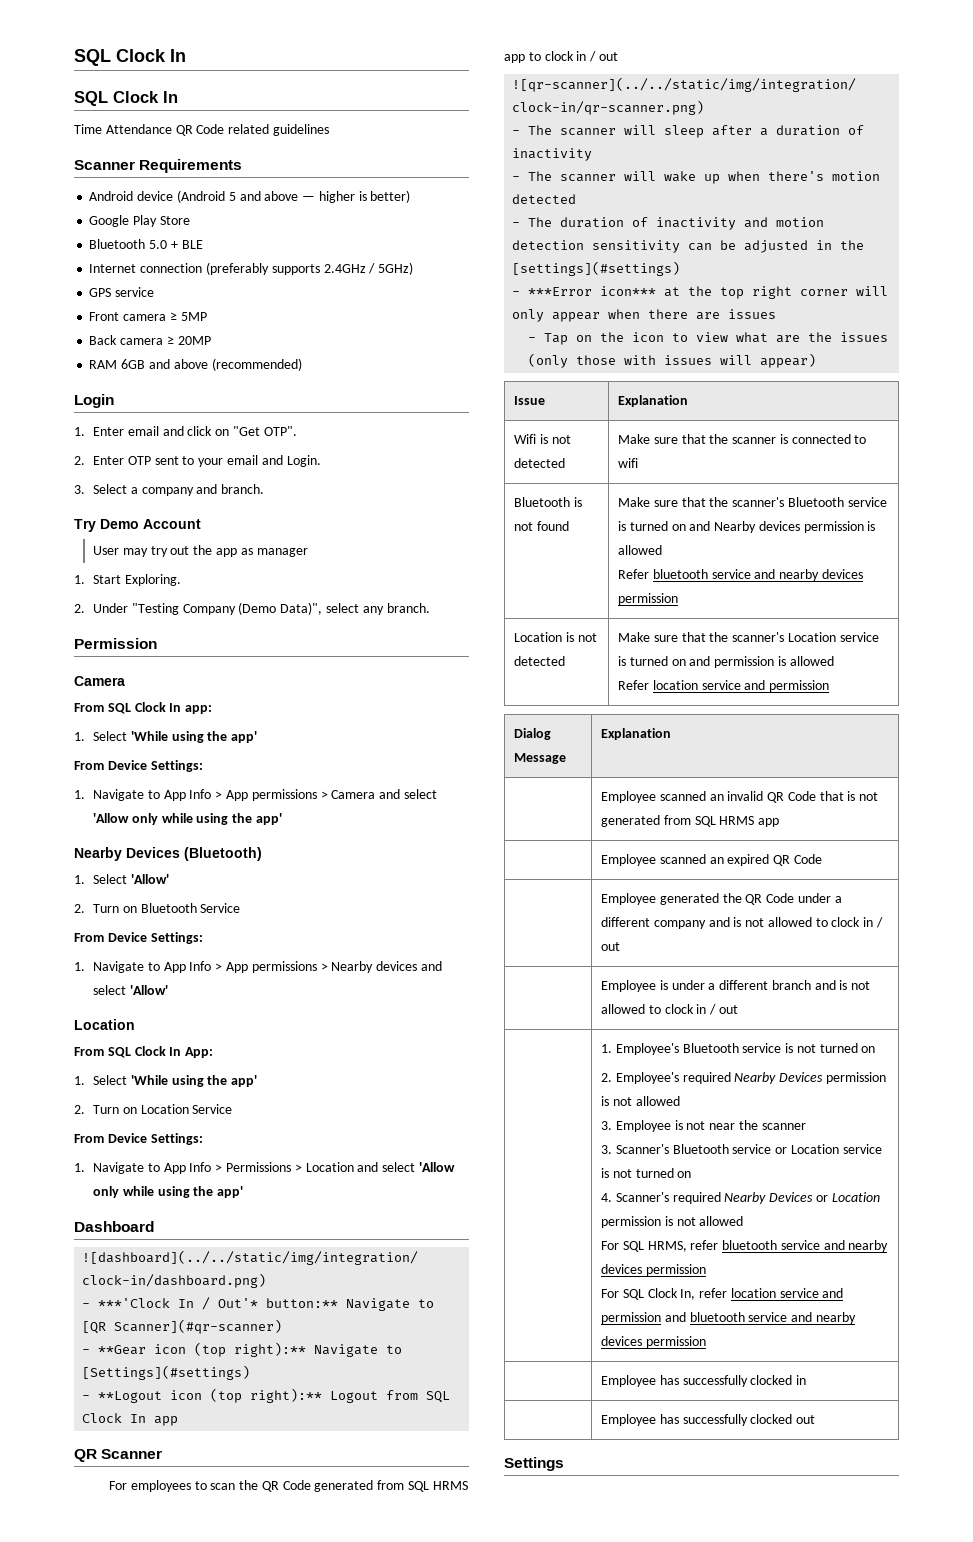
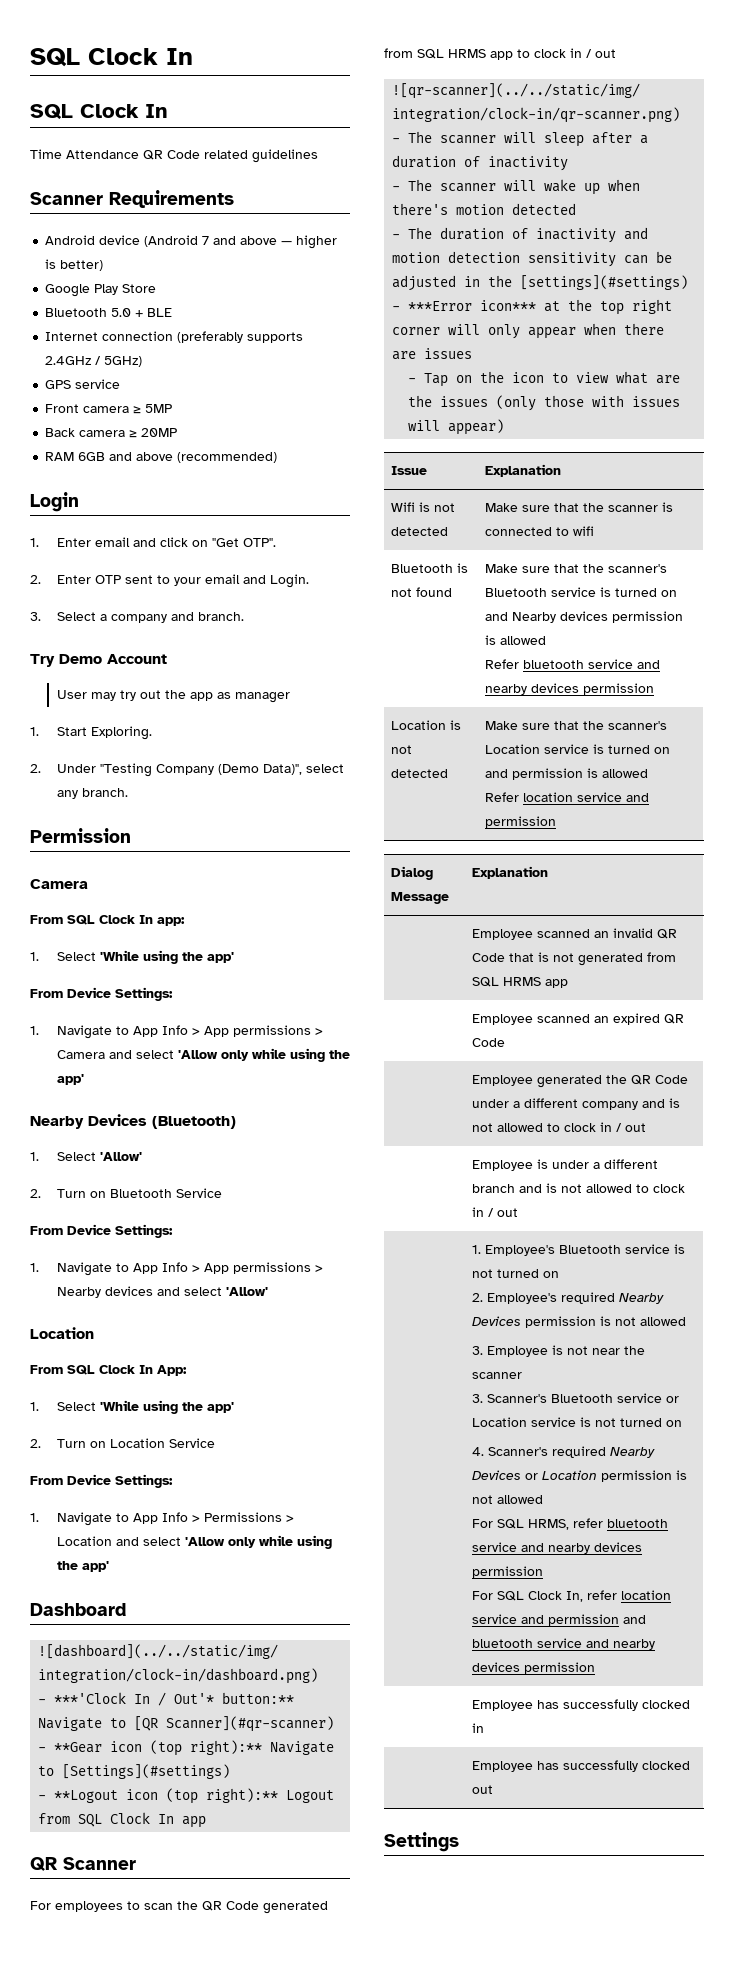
[228,192,236,201] 5 -> [202,236,210,245] 7

